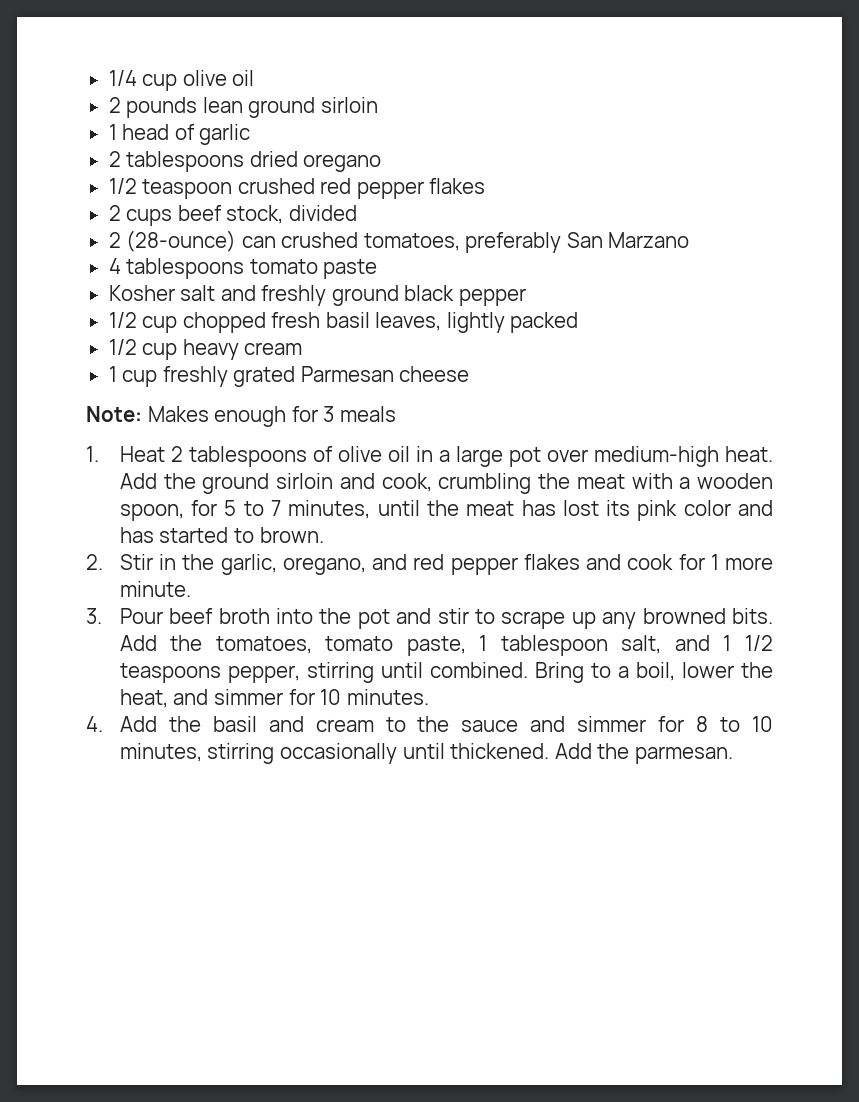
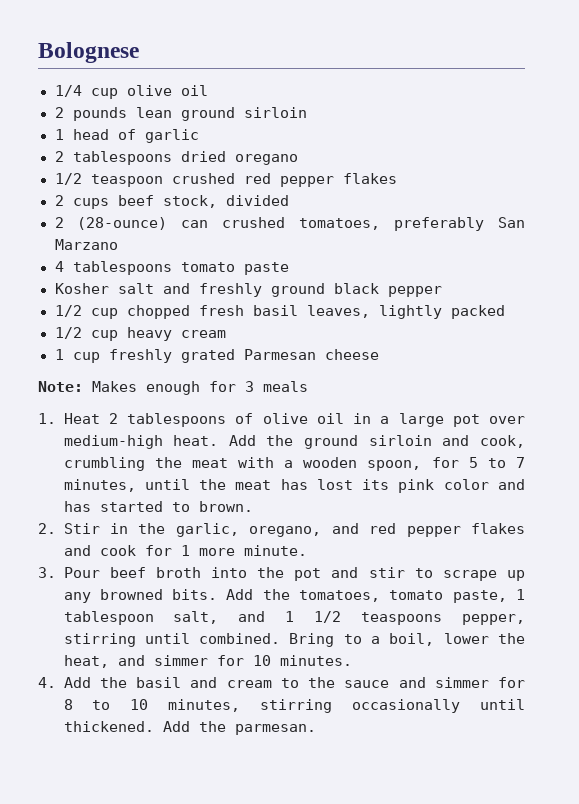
(108, 78) none -> [38,42,139,63] Bolognese //

